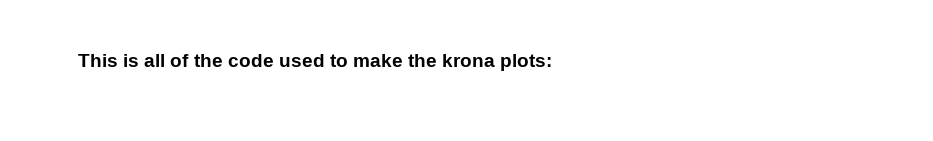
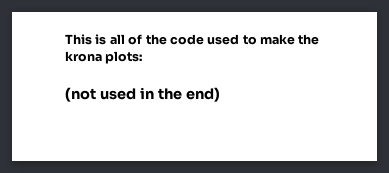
(553, 62) none -> [65,87,220,102] // (not used in the end)

